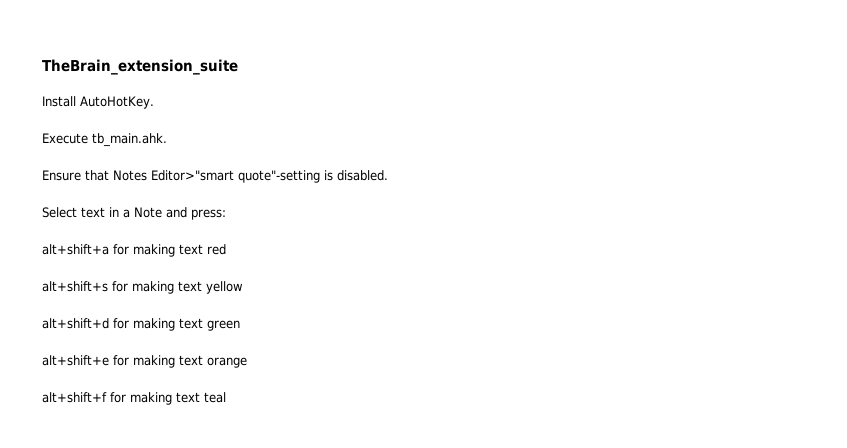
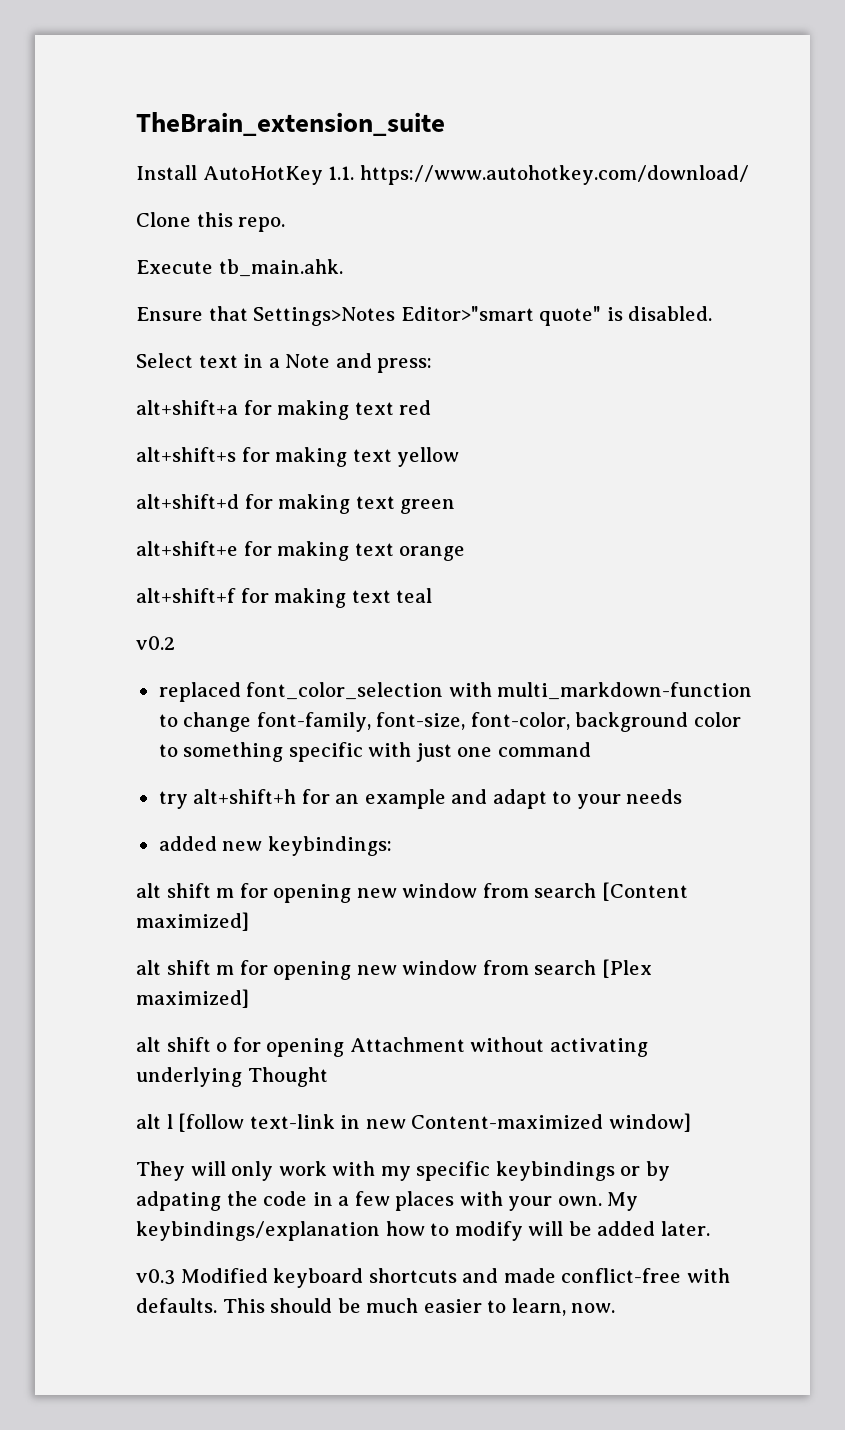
[80,96,154,109] AutoHotKey. -> [202,165,749,185] [136,212,286,232] AutoHotKey 1.1. https://www.autohotkey.com/download/ // Clone this repo.
[113,170,320,183] Notes Editor>"smart quote"-setting -> [253,306,602,326] Settings>Notes Editor>"smart quote"
(226, 397) none -> [136,636,175,650] [158,682,753,702] [158,712,741,732] [158,742,591,762] [158,789,683,809] [158,836,392,856] [136,882,688,903] [136,912,249,931] [136,959,652,980] [136,989,249,1008] [136,1037,648,1057] [136,1067,328,1087] [136,1113,691,1132] [136,1161,670,1181] [136,1191,639,1211] [136,1221,710,1241] [136,1268,730,1288] [136,1298,616,1316] // v0.2 // replaced font_color_selection with multi_markdown-function to change font-family, font-size, font-color, background color to something specific with just one command // try alt+shift+h for an example and adapt to your needs // added new keybindings: // alt shift m for opening new window from search [Content maximized] // alt shift m for opening new window from search [Plex maximized] // alt shift o for opening Attachment without activating underlying Thought // alt l [follow text-link in new Content-maximized window] // They will only work with my specific keybindings or by adpating the code in a few places with your own. My keybindings/explanation how to modify will be added later. // v0.3 Modified keyboard shortcuts and made conflict-free with defaults. This should be much easier to learn, now.

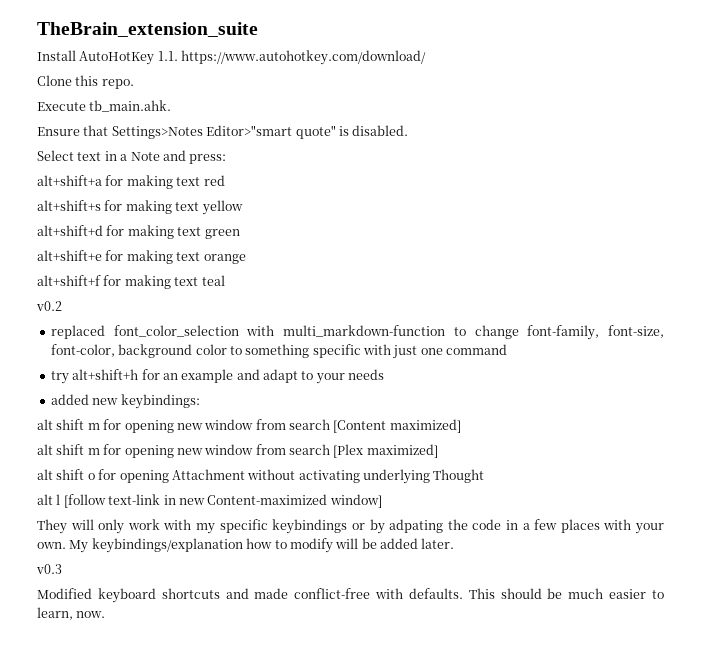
(175, 1277) none -> (62, 569) //

